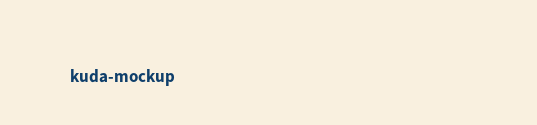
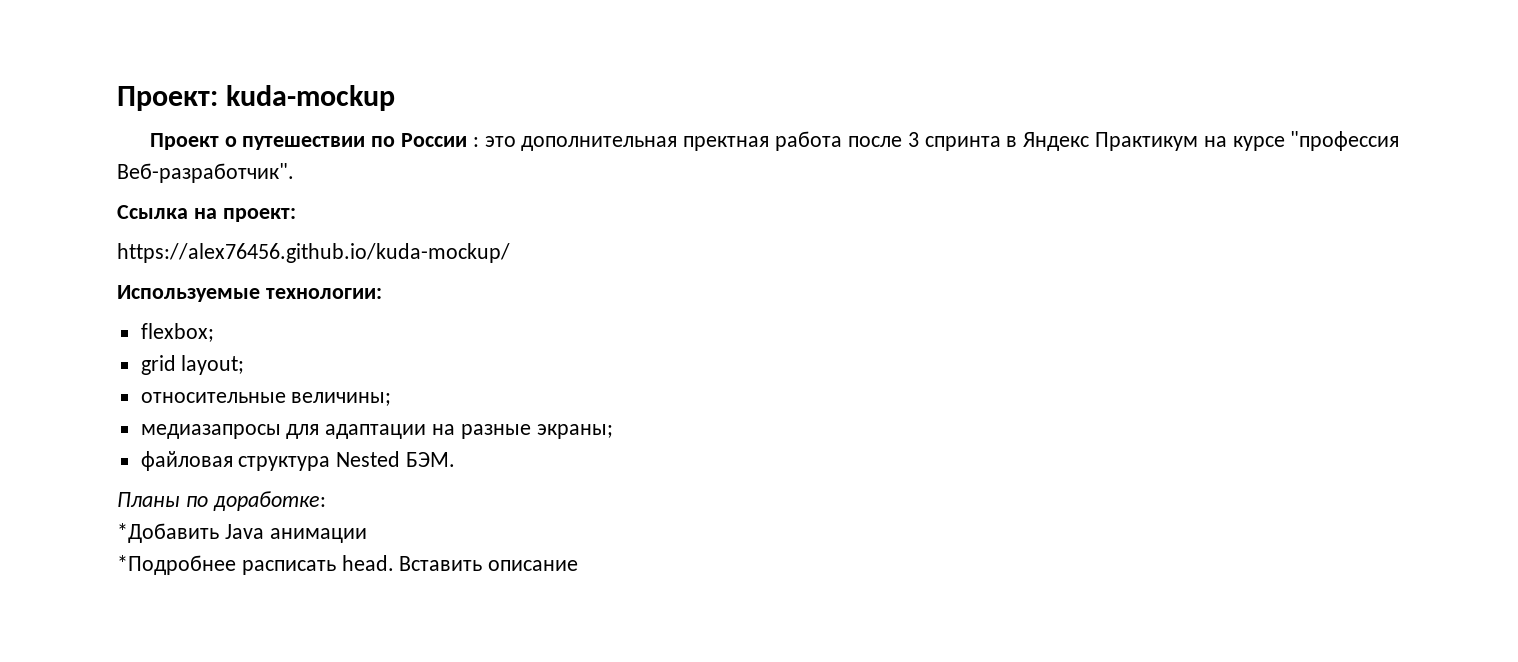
(70, 77) none -> [117,86,218,111] Проект:
(175, 77) none -> [149,131,1400,151] [117,163,294,183] [117,205,296,222] [117,243,510,263] [117,285,382,302] [140,323,214,342] [140,355,245,375] [140,392,392,406] [140,424,613,439] [140,451,456,471] [117,491,326,511] [117,523,367,543] [117,555,579,575] // Проект о путешествии по России : это дополнительная пректная работа после 3 спринта в Яндекс Практикум на курсе "профессия Веб-разработчик". // Ссылка на проект: // https://alex76456.github.io/kuda-mockup/ // Используемые технологии: // flexbox; // grid layout; // относительные величины; // медиазапросы для адаптации на разные экраны; // файловая структура Nested БЭМ. // Планы по доработке: // *Добавить Java анимации // *Подробнее расписать head. Вставить описание

